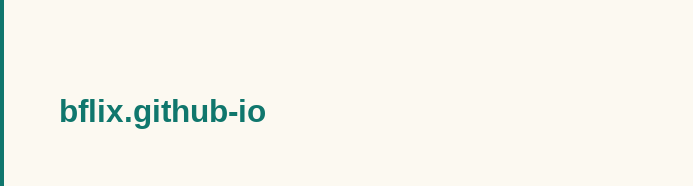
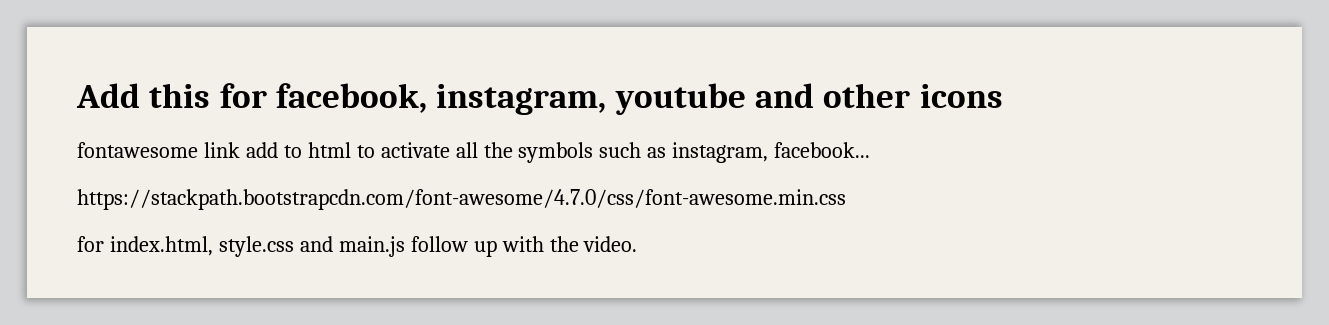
[59,99,266,129] bflix.github-io -> [76,83,1003,115] [77,142,871,163] [77,189,846,210] [77,236,638,257] Add this for facebook, instagram, youtube and other icons // fontawesome link add to html to activate all the symbols such as instagram, facebook... // https://stackpath.bootstrapcdn.com/font-awesome/4.7.0/css/font-awesome.min.css // for index.html, style.css and main.js follow up with the video.

